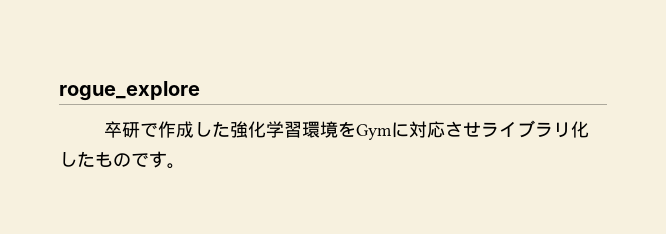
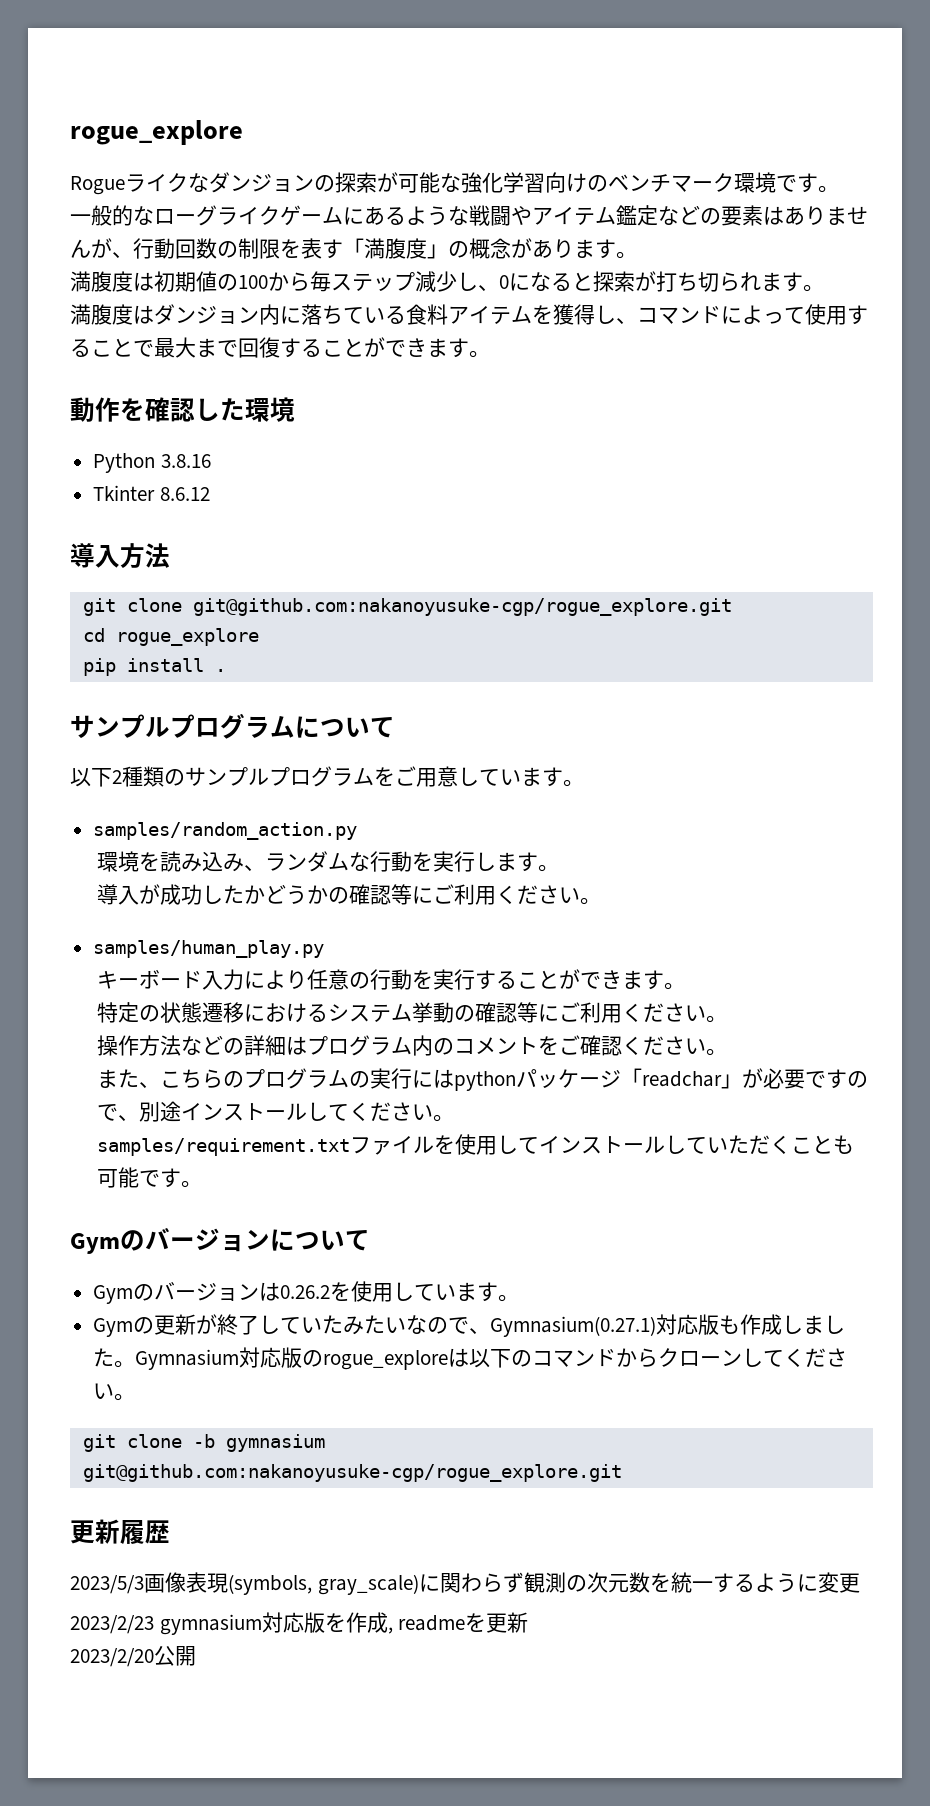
[59,81,200,101] [104,120,590,140] [59,151,185,169] rogue_explore // 卒研で作成した強化学習環境をGymに対応させライブラリ化したものです。 -> [70,120,243,145] [70,172,839,195] [70,205,868,226] [70,238,637,259] [70,271,824,292] [70,304,868,325] [70,337,490,358] [70,397,295,422] [93,453,211,473] [93,485,210,501] [70,543,170,568] [82,598,732,616] [82,628,259,646] [82,658,226,676] [70,713,395,739] [70,766,584,787] [93,822,358,840] [97,851,560,872] [97,884,602,905] [93,940,325,958] [97,969,686,990] [97,1002,728,1023] [97,1035,728,1056] [97,1068,869,1091] [97,1101,455,1122] [97,1134,855,1156] [97,1167,203,1188] [70,1228,370,1254] [93,1281,520,1304] [93,1314,846,1337] [93,1347,848,1370] [93,1383,136,1401] [82,1434,325,1452] [82,1464,622,1482] [70,1519,170,1544] [70,1572,860,1595] [70,1612,529,1635] [70,1646,196,1667] rogue_explore // Rogueライクなダンジョンの探索が可能な強化学習向けのベンチマーク環境です。 // 一般的なローグライクゲームにあるような戦闘やアイテム鑑定などの要素はありませんが、行動回数の制限を表す「満腹度」の概念があります。 // 満腹度は初期値の100から毎ステップ減少し、0になると探索が打ち切られます。 // 満腹度はダンジョン内に落ちている食料アイテムを獲得し、コマンドによって使用することで最大まで回復することができます。 // 動作を確認した環境 // Python 3.8.16 // Tkinter 8.6.12 // 導入方法 // git clone git@github.com:nakanoyusuke-cgp/rogue_explore.git // cd rogue_explore // pip install . // サンプルプログラムについて // 以下2種類のサンプルプログラムをご用意しています。 // samples/random_action.py // 環境を読み込み、ランダムな行動を実行します。 // 導入が成功したかどうかの確認等にご利用ください。 // samples/human_play.py // キーボード入力により任意の行動を実行することができます。 // 特定の状態遷移におけるシステム挙動の確認等にご利用ください。 // 操作方法などの詳細はプログラム内のコメントをご確認ください。 // また、こちらのプログラムの実行にはpythonパッケージ「readchar」が必要ですので、別途インストールしてください。 // samples/requirement.txtファイルを使用してインストールしていただくことも可能です。 // Gymのバージョンについて // Gymのバージョンは0.26.2を使用しています。 // Gymの更新が終了していたみたいなので、Gymnasium(0.27.1)対応版も作成しました。Gymnasium対応版のrogue_exploreは以下のコマンドからクローンしてください。 // git clone -b gymnasium git@github.com:nakanoyusuke-cgp/rogue_explore.git // 更新履歴 // 2023/5/3画像表現(symbols, gray_scale)に関わらず観測の次元数を統一するように変更 // 2023/2/23 gymnasium対応版を作成, readmeを更新 // 2023/2/20公開

